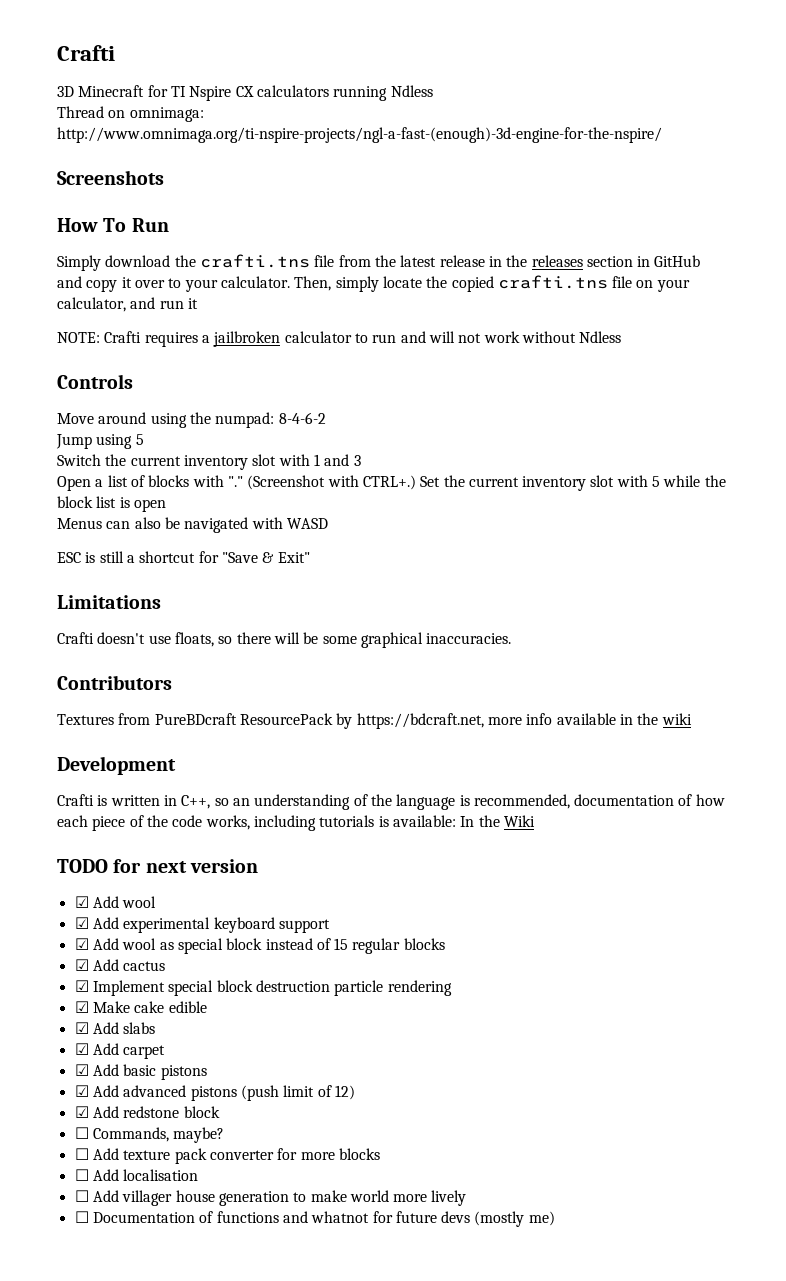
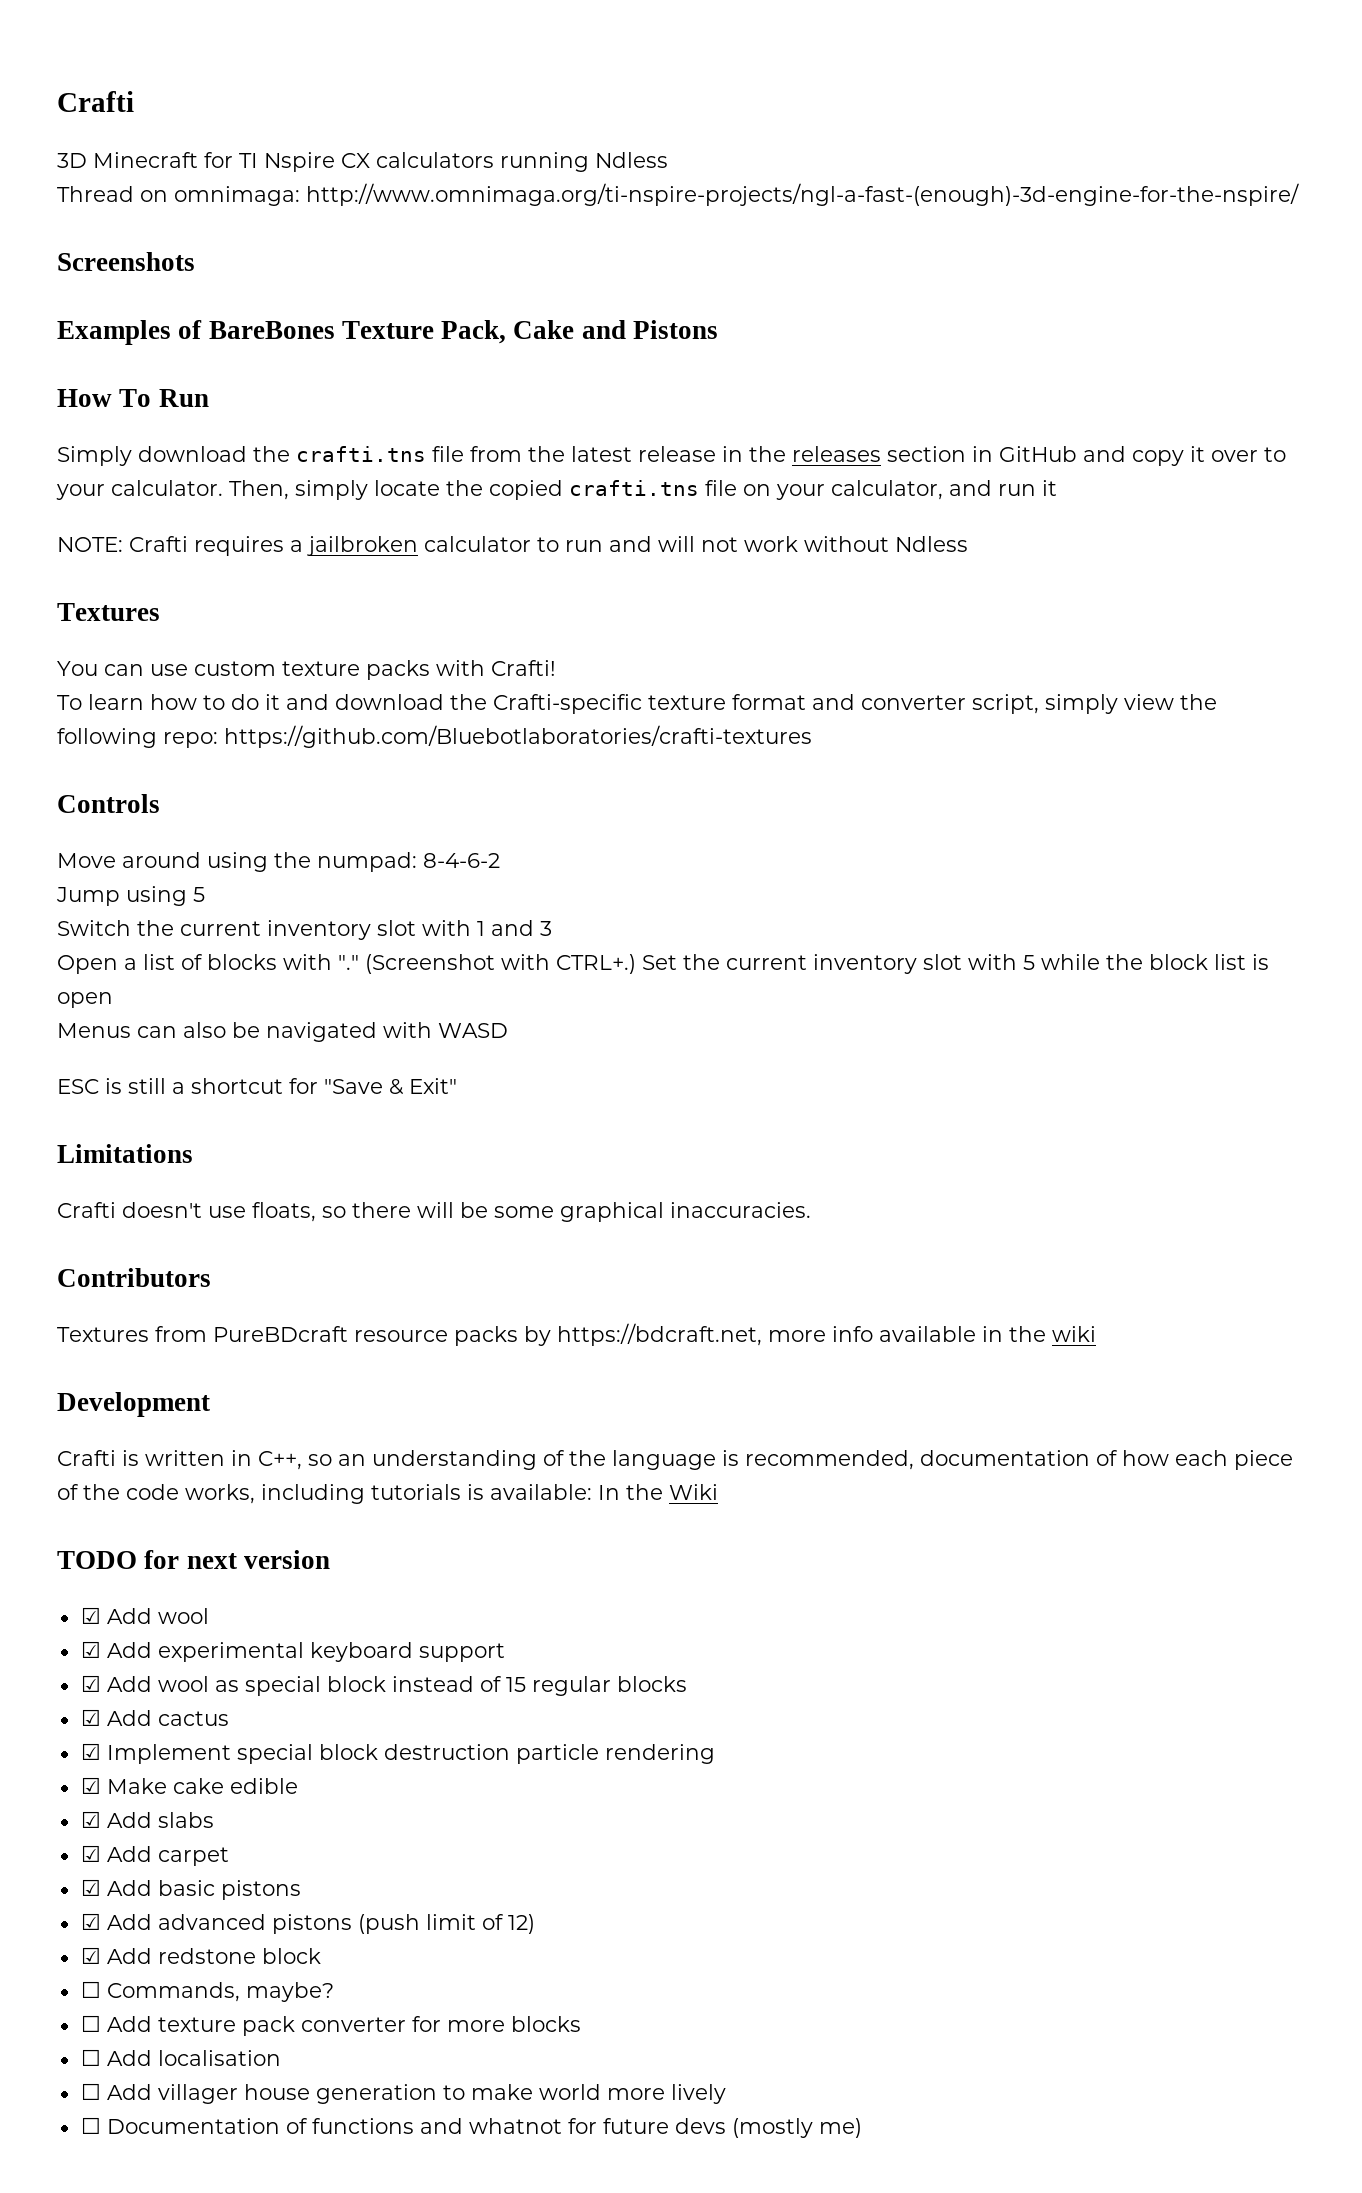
(164, 177) none -> [57,320,719,345] // Examples of BareBones Texture Pack, Cake and Pistons
(622, 337) none -> [57,603,160,621] [57,660,556,680] [57,694,1217,714] [57,725,812,748] // Textures // You can use custom texture packs with Crafti! // To learn how to do it and download the Crafti-specific texture format and converter script, simply view the following repo: https://github.com/Bluebotlaboratories/crafti-textures
[239,713,333,725] ResourcePack -> [354,1326,518,1346] resource packs

